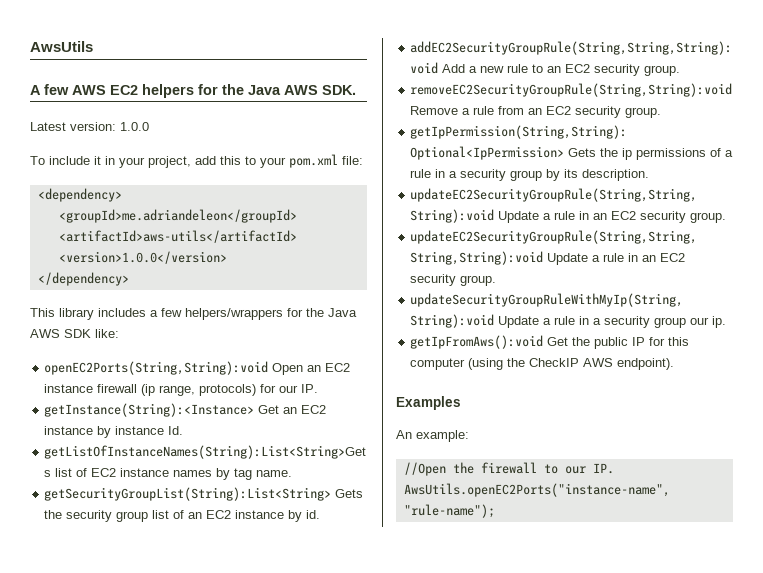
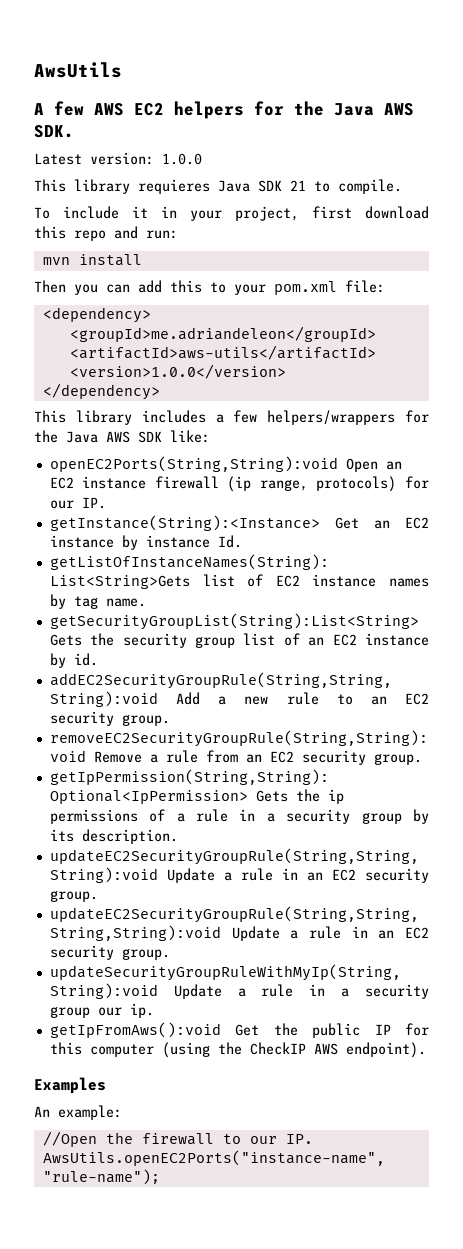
(149, 126) none -> [34,179,402,194] // This library requieres Java SDK 21 to compile.
(191, 162) none -> [312,206,429,219] [34,226,178,241] [42,254,142,266] [34,280,130,295] first download this repo and run: // mvn install // Then you can

